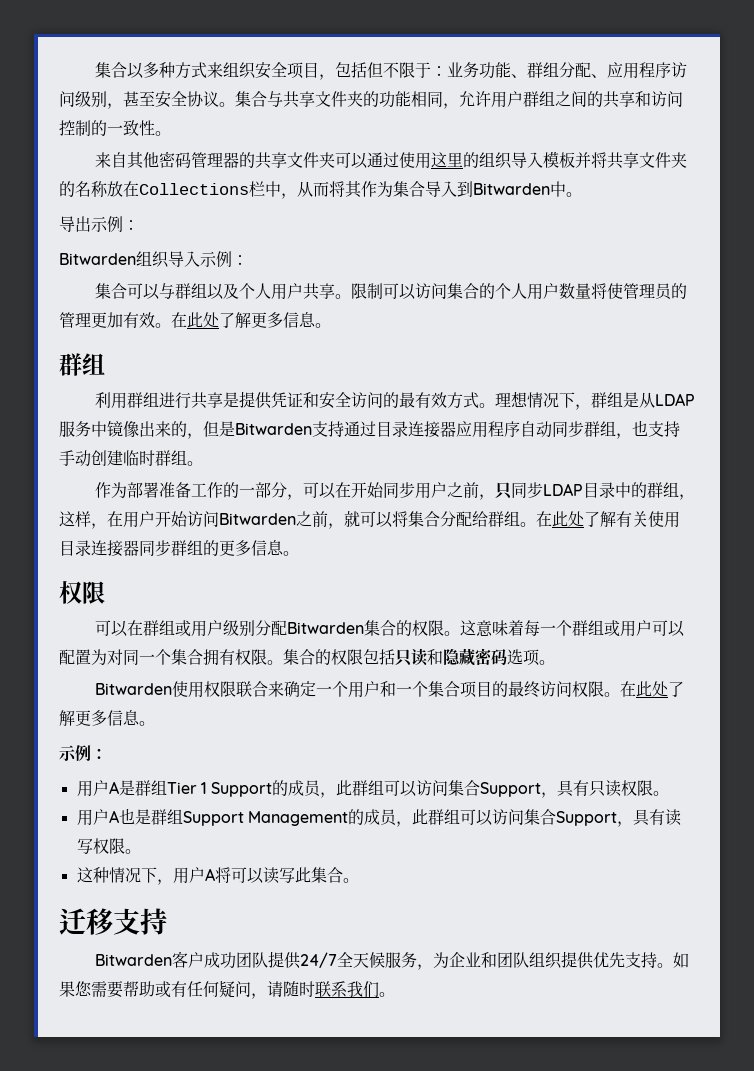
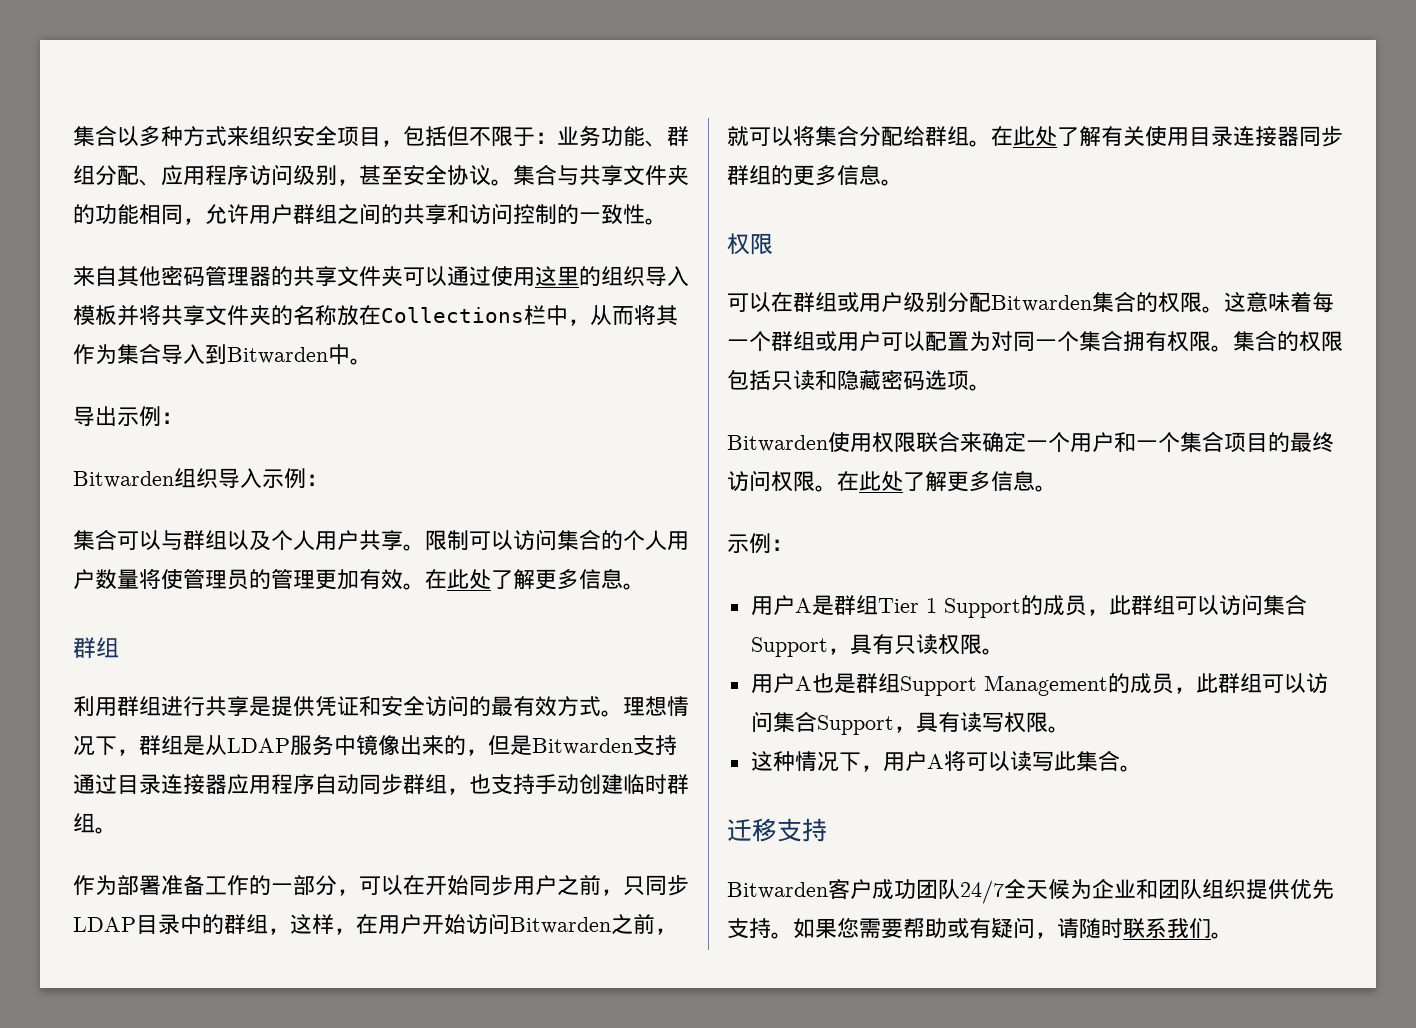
[267,951,301,969] 提供 -> (960, 889) none
[384,952,433,970] 服务， -> (1070, 889) none
[187,981,219,997] 任何 -> (991, 928) none

